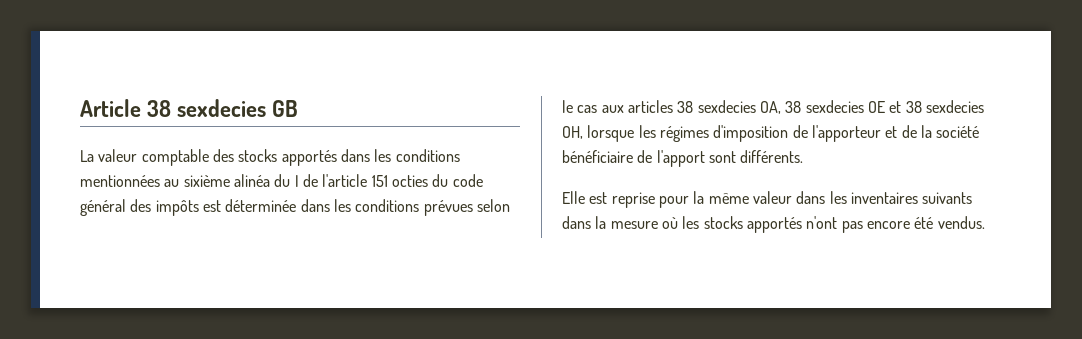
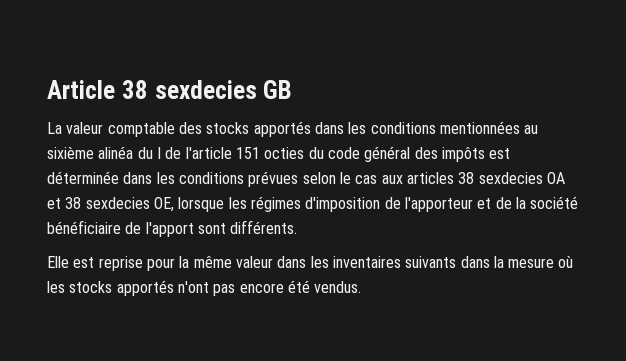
[759,100,885,114] OA, 38 sexdecies OE -> [546,172,565,184] OA
[562,126,583,139] OH, -> [153,197,174,212] OE,

